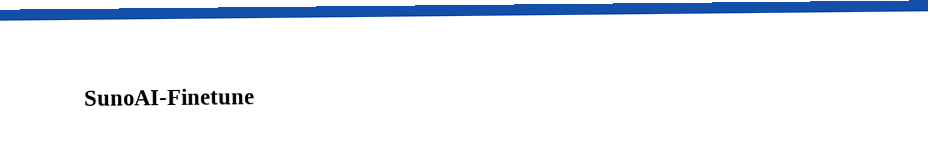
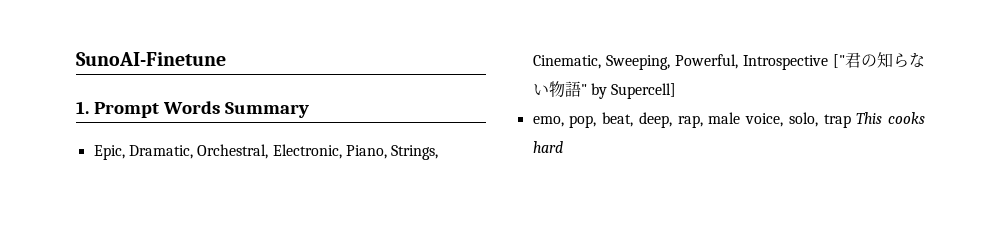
(255, 97) none -> [76,101,309,118] [93,144,439,160] [532,52,925,70] [532,81,677,99] [532,112,925,128] [532,141,563,153] // 1. Prompt Words Summary // Epic, Dramatic, Orchestral, Electronic, Piano, Strings, Cinematic, Sweeping, Powerful, Introspective ["君の知らない物語" by Supercell] // emo, pop, beat, deep, rap, male voice, solo, trap This cooks hard

